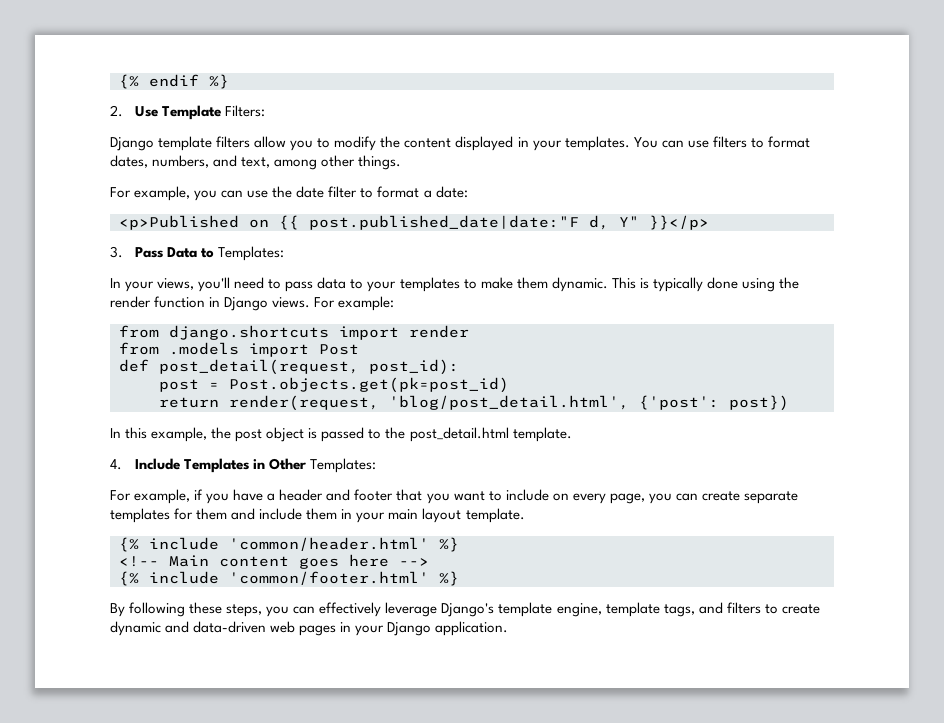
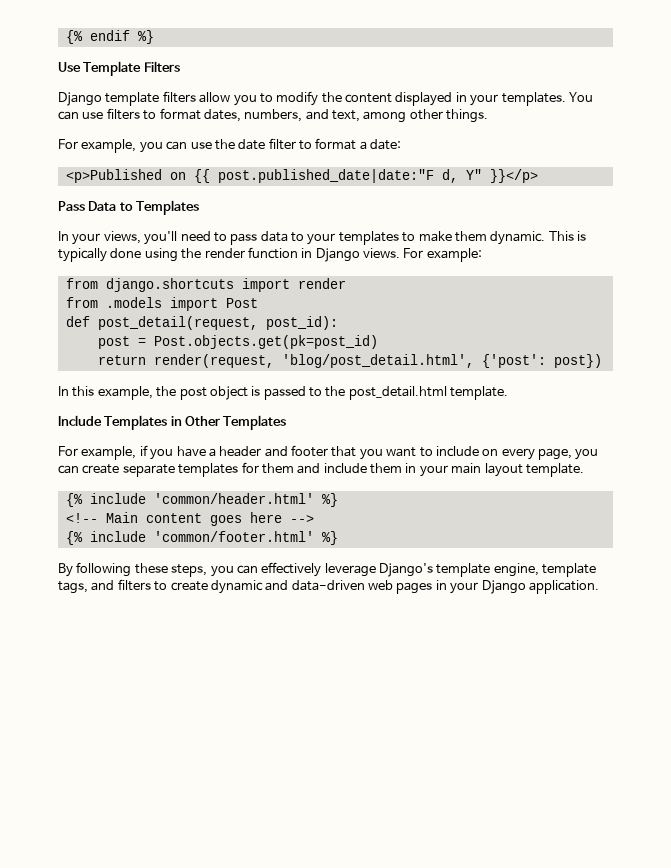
[110,105,123,117] 2. -> (154, 37) none
[225,105,266,117] Filters: -> [143,61,180,72] Filters
[110,246,123,258] 3. -> (538, 176) none
[218,246,285,261] Templates: -> [136,200,200,215] Templates
[110,459,122,470] 4. -> (509, 393) none
[310,458,377,473] Templates: -> [223,415,287,430] Templates

